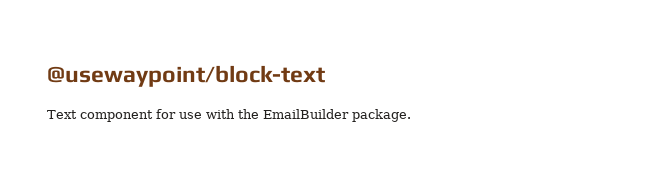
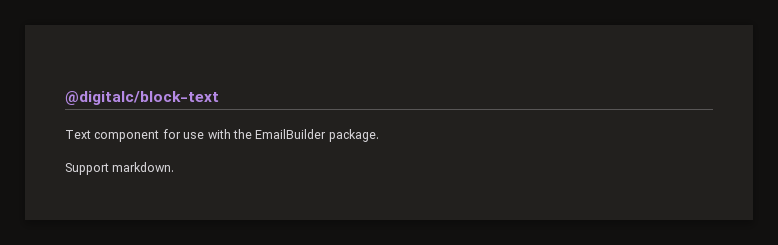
[47,65,325,87] @usewaypoint/block-text -> [65,91,219,105] @digitalc/block-text
(411, 115) none -> [65,162,175,175] // Support markdown.

